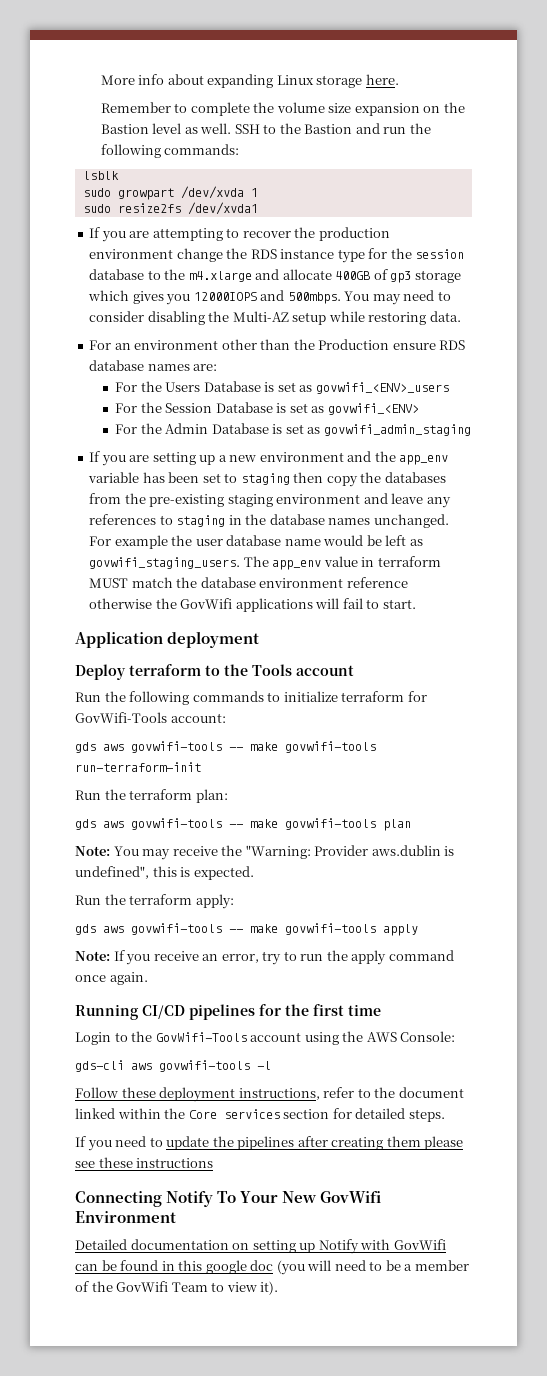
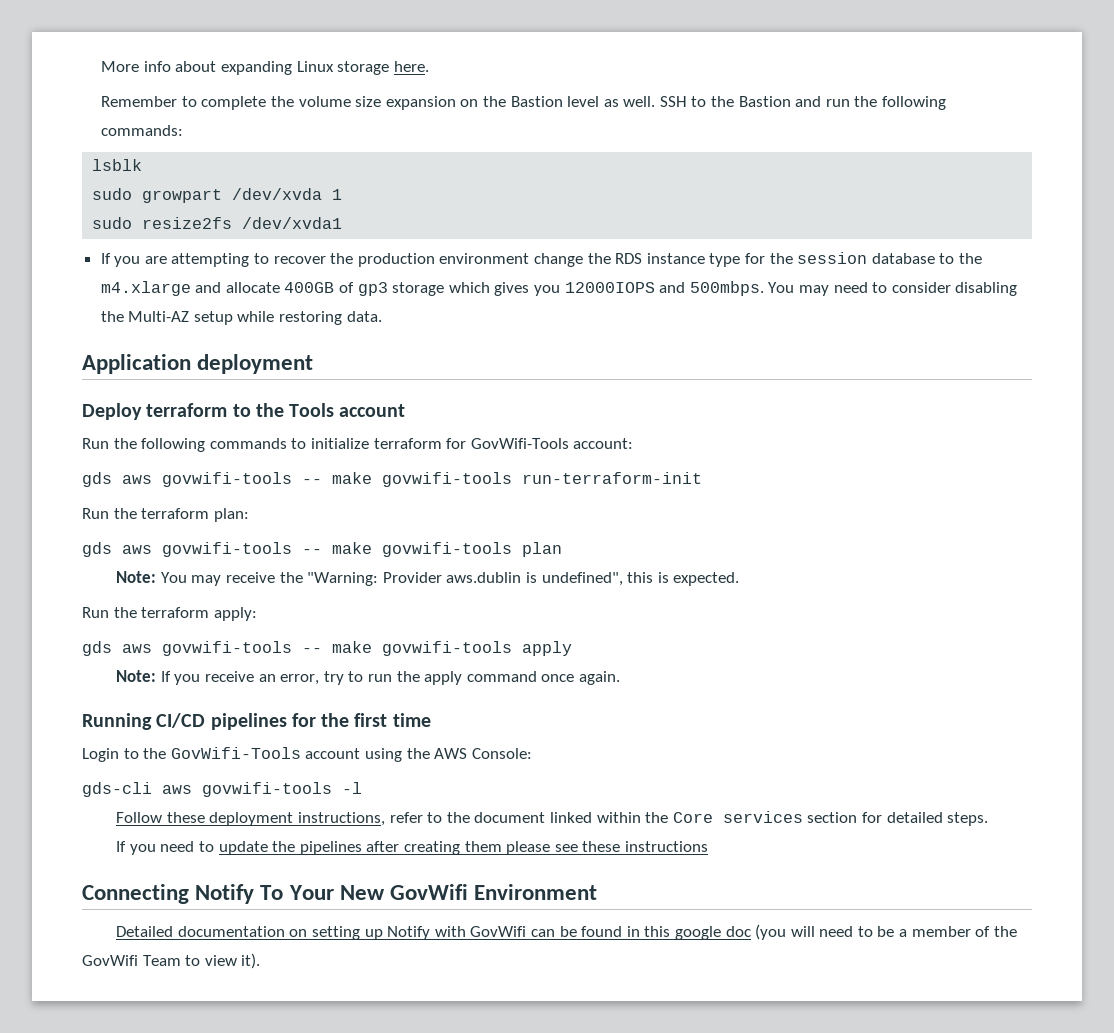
[89,339,466,350] [89,360,218,371] [114,381,449,394] [114,402,419,415] [114,423,471,436] [89,451,449,466] [88,472,446,487] [89,493,451,508] [89,514,449,528] [89,535,423,549] [89,556,441,570] [89,577,408,588] [89,598,416,612] // For an environment other than the Production ensure RDS database names are: // For the Users Database is set as govwifi_<ENV>_users // For the Session Database is set as govwifi_<ENV> // For the Admin Database is set as govwifi_admin_staging // If you are setting up a new environment and the app_env variable has been set to staging then copy the databases from the pre-existing staging environment and leave any references to staging in the database names unchanged. For example the user database name would be left as govwifi_staging_users. The app_env value in terraform MUST match the database environment reference otherwise the GovWifi applications will fail to start. -> (382, 316) none

